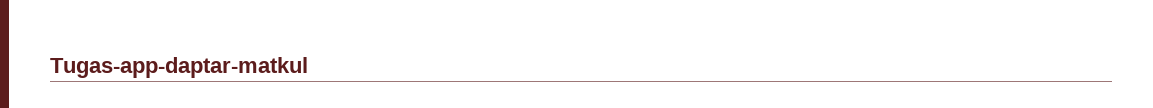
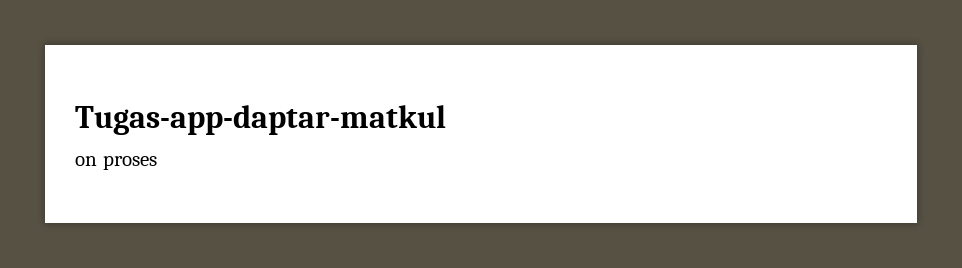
(308, 67) none -> [75,155,157,170] // on proses

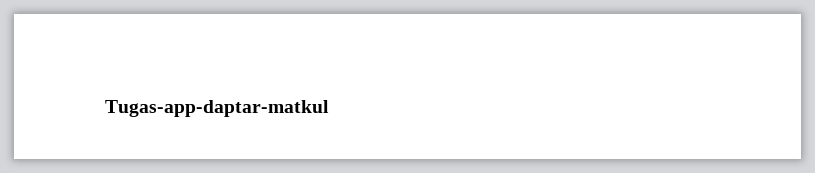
[75,155,157,170] // on proses -> (329, 108) none

